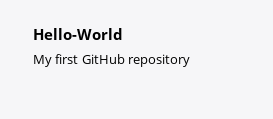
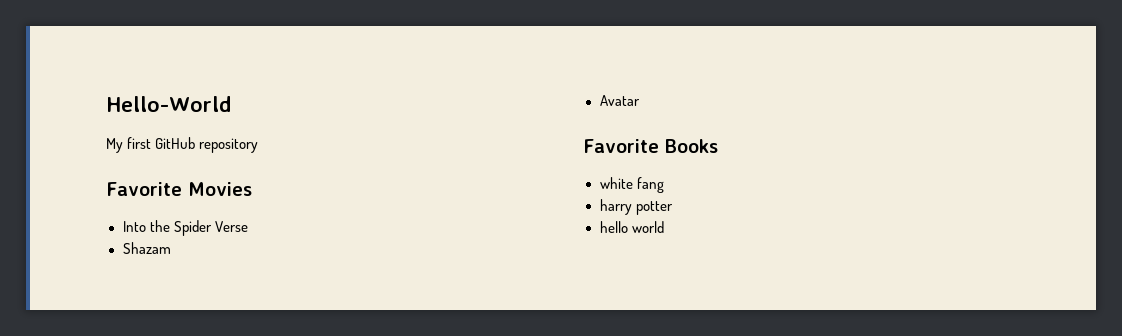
(191, 60) none -> [106,182,252,196] [122,220,248,236] [122,242,171,254] [599,95,640,106] [583,139,718,153] [599,177,664,193] [599,199,673,215] [599,221,664,233] // Favorite Movies // Into the Spider Verse // Shazam // Avatar // Favorite Books // white fang // harry potter // hello world

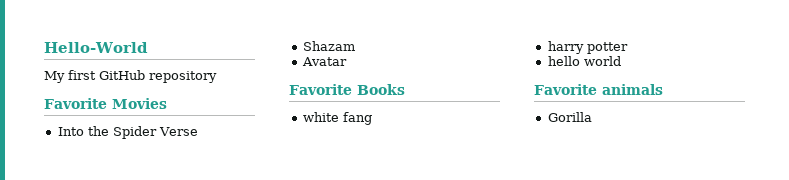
(664, 227) none -> [534,84,663,95] [547,112,592,122] // Favorite animals // Gorilla

